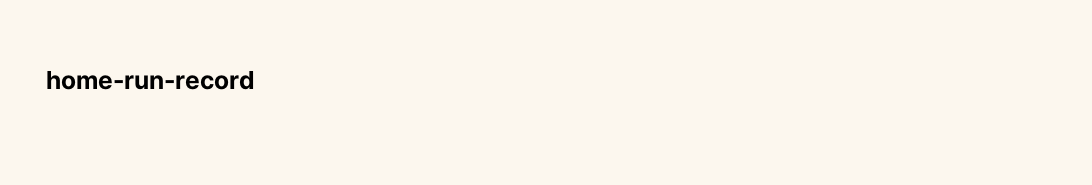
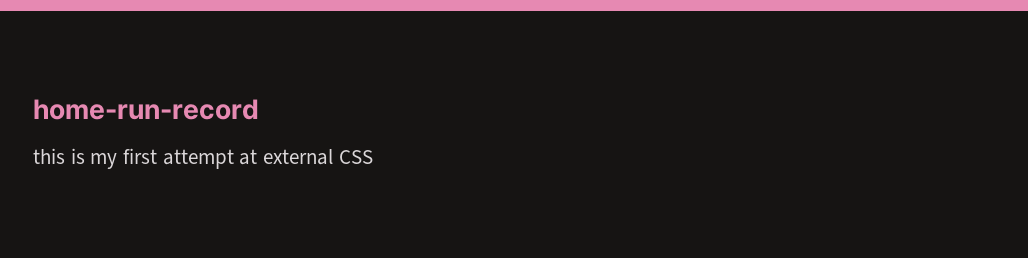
(255, 80) none -> [33,148,373,169] // this is my first attempt at external CSS

